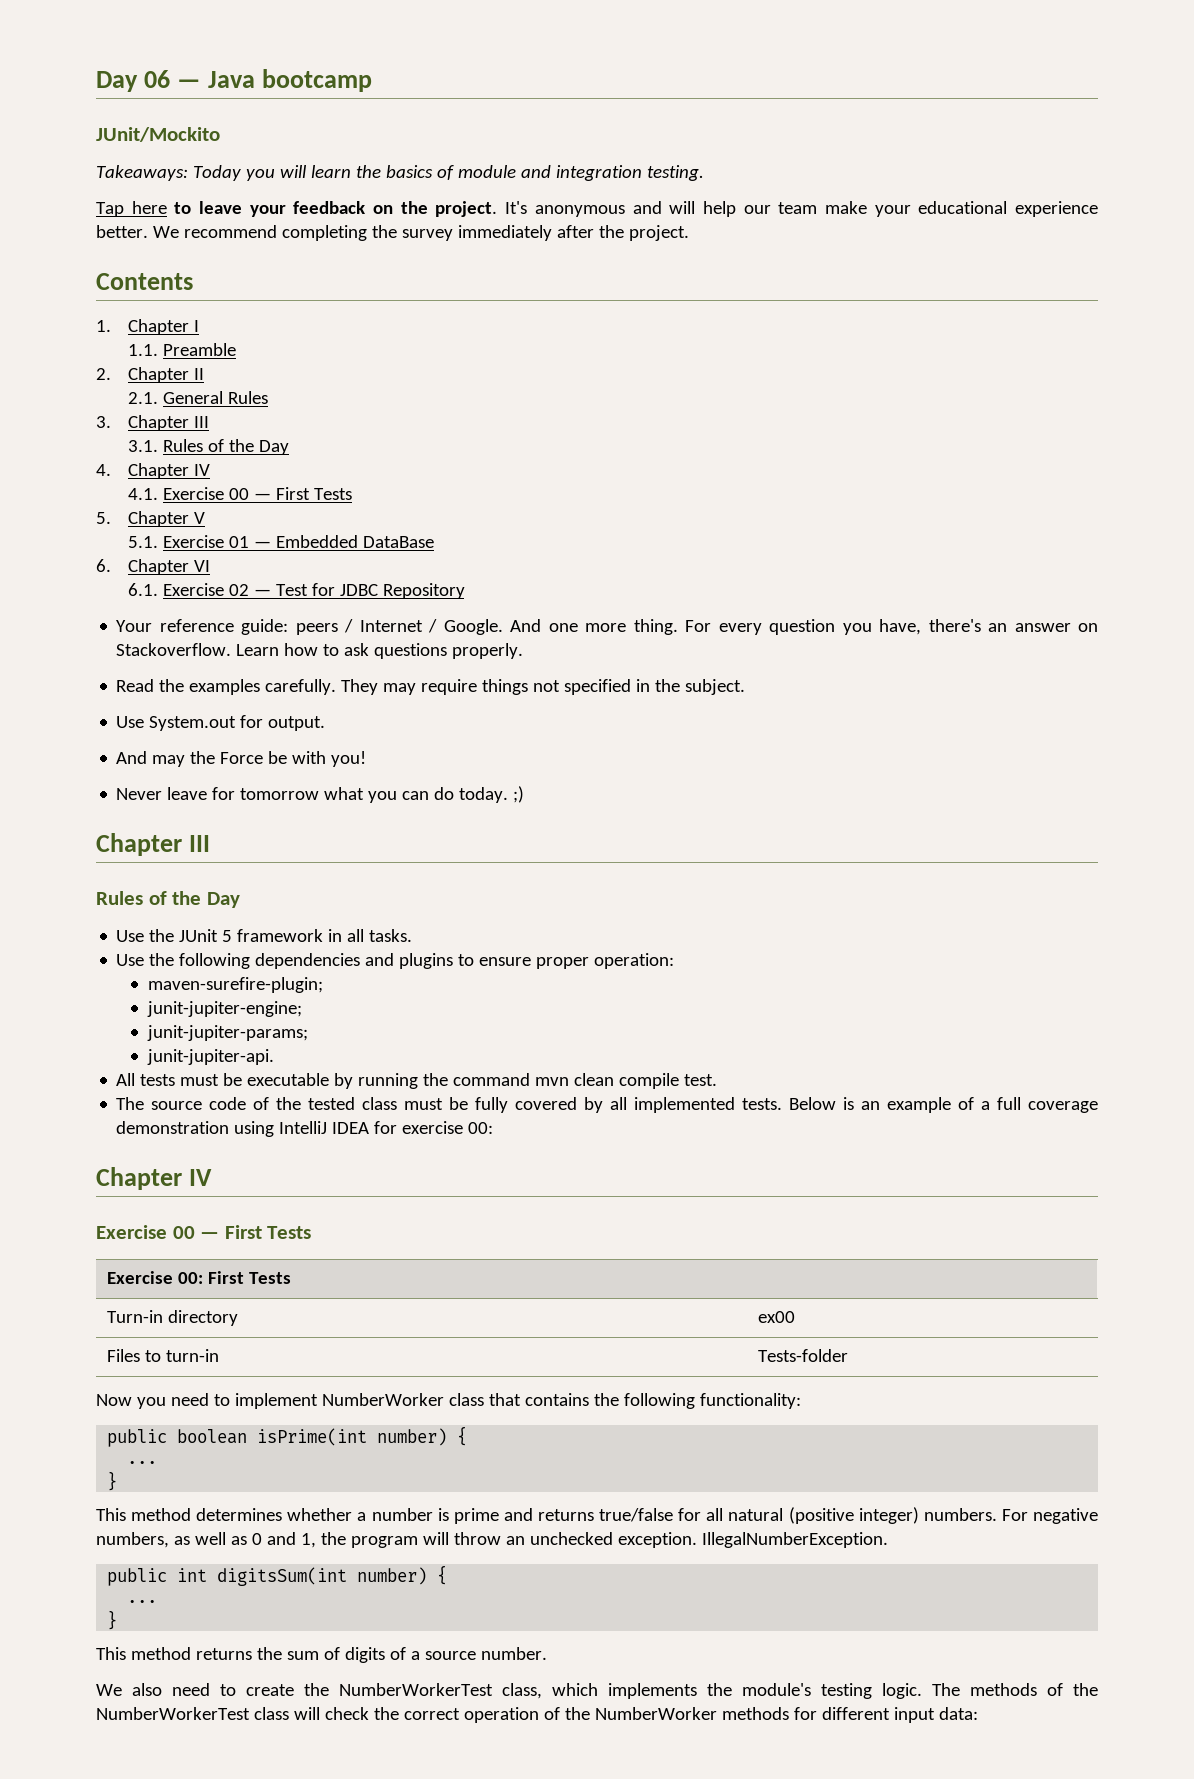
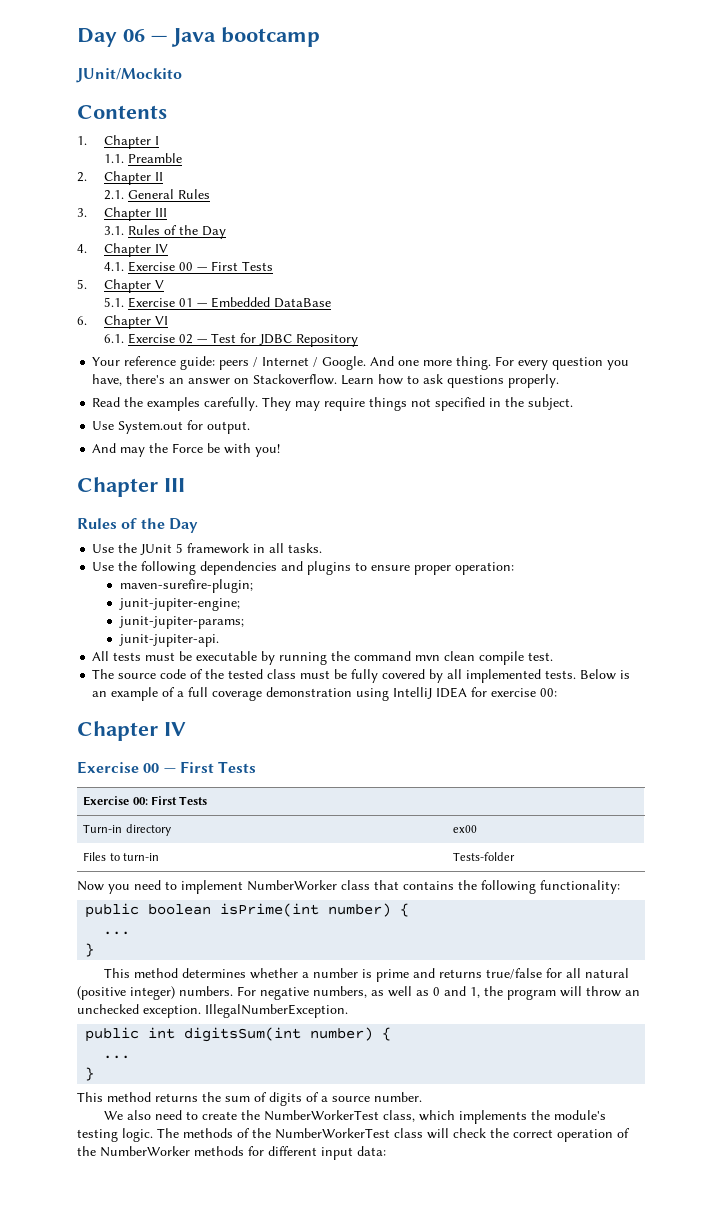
[96,165,704,181] [96,201,1099,217] [96,225,689,241] // Takeaways: Today you will learn the basics of module and integration testing. // Tap here to leave your feedback on the project. It's anonymous and will help our team make your educational experience better. We recommend completing the survey immediately after the project. -> (182, 75) none
[116,786,525,803] // Never leave for tomorrow what you can do today. ;) -> (281, 450) none

